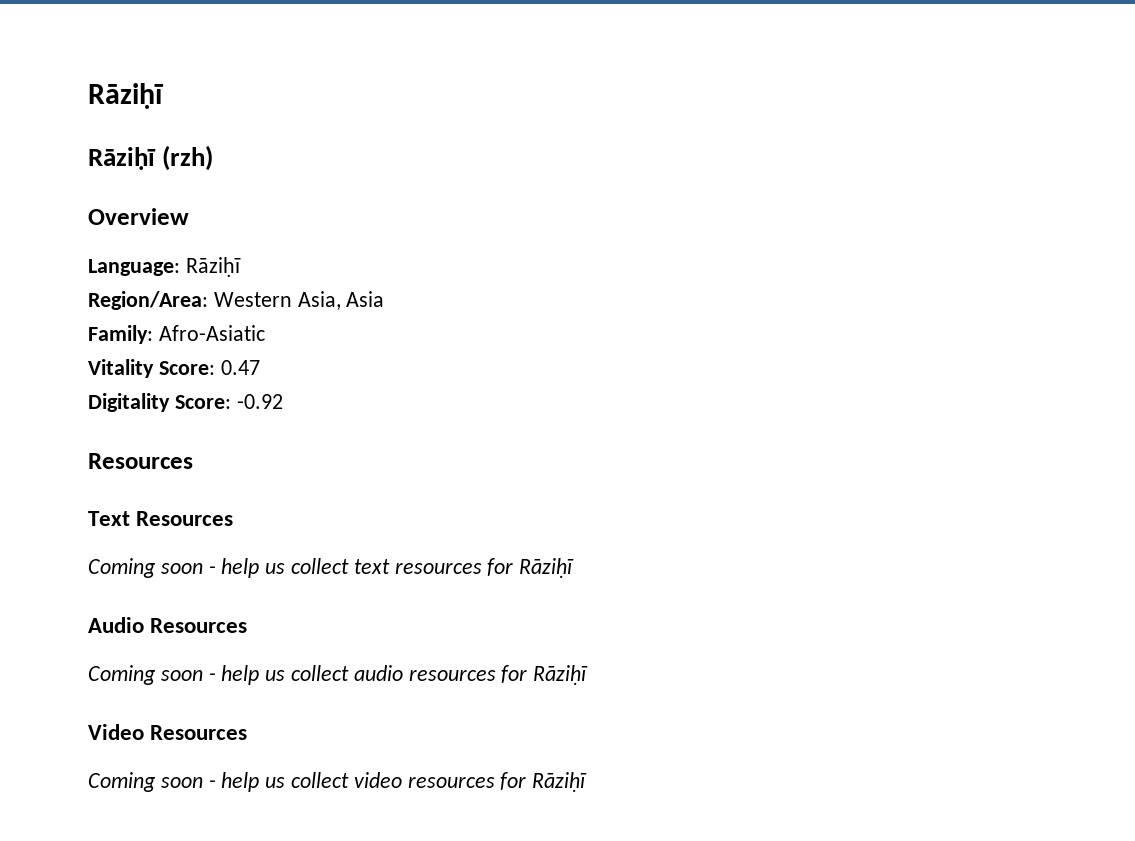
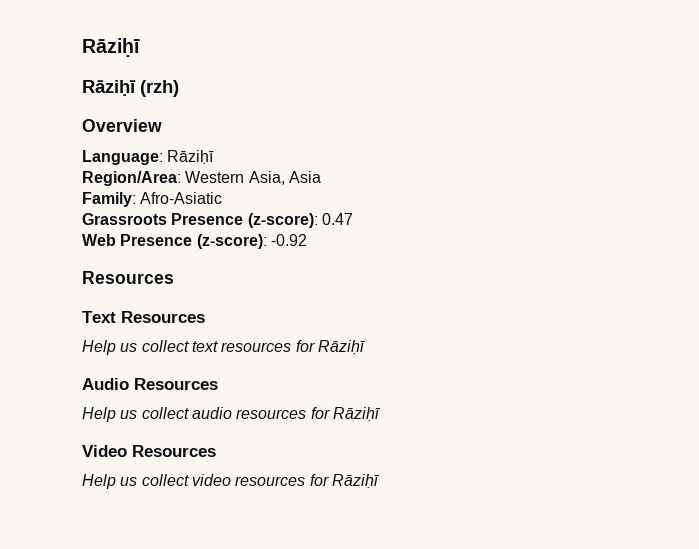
[88,359,260,378] [88,393,231,412] Vitality Score: 0.47 // Digitality Score: -> [82,213,353,228] [82,234,267,249] Grassroots Presence (z-score): 0.47 // Web Presence (z-score):
[88,558,260,578] Coming soon - help -> [82,340,116,355] Help
[88,665,260,685] Coming soon - help -> [82,407,116,422] Help
[88,772,260,792] Coming soon - help -> [82,474,116,489] Help

